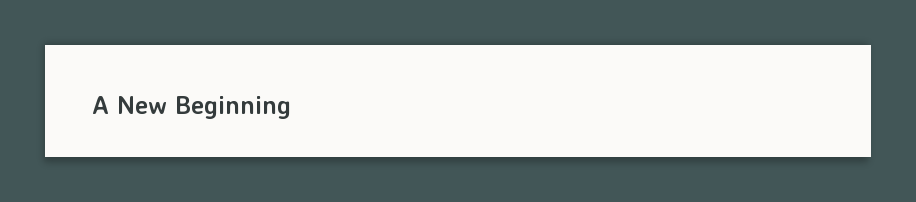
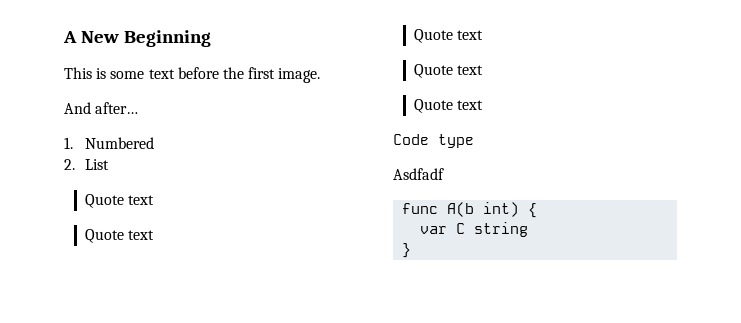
(291, 107) none -> [64,67,321,83] [64,102,139,114] [64,137,155,149] [64,159,110,170] [85,194,155,208] [85,229,155,243] [414,29,484,43] [414,64,484,78] [414,99,484,113] [393,134,474,148] [393,168,444,180] [402,202,538,218] [420,222,529,237] [402,243,412,258] // This is some text before the first image. // And after… // 1. Numbered // 2. List // Quote text // Quote text // Quote text // Quote text // Quote text // Code type // Asdfadf // func A(b int) { // var C string // }

